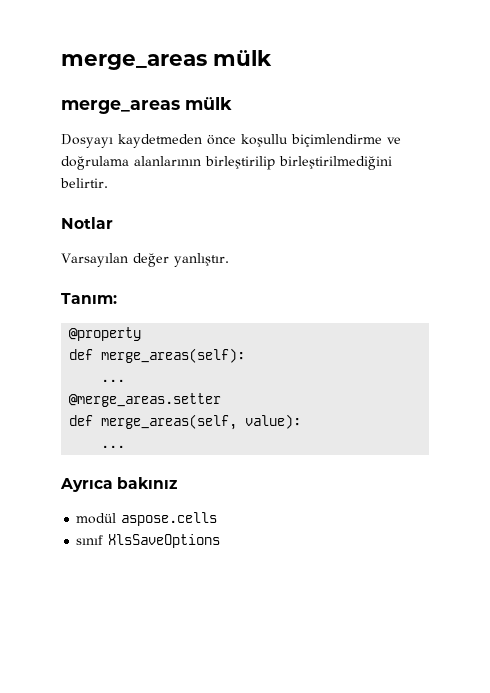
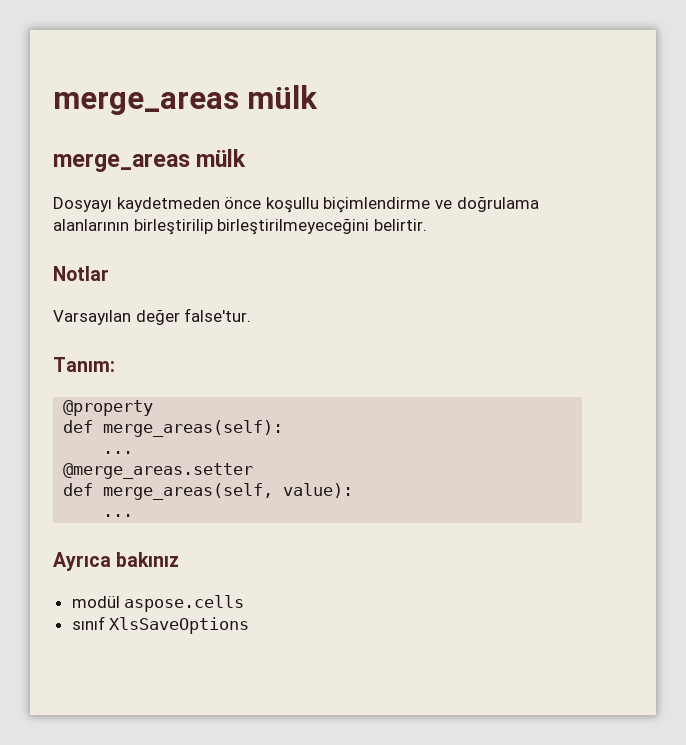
[279,156,392,170] birleştirilmediğini -> [217,218,370,235] birleştirilmeyeceğini
[173,253,229,267] yanlıştır. -> [184,308,252,322] false'tur.

